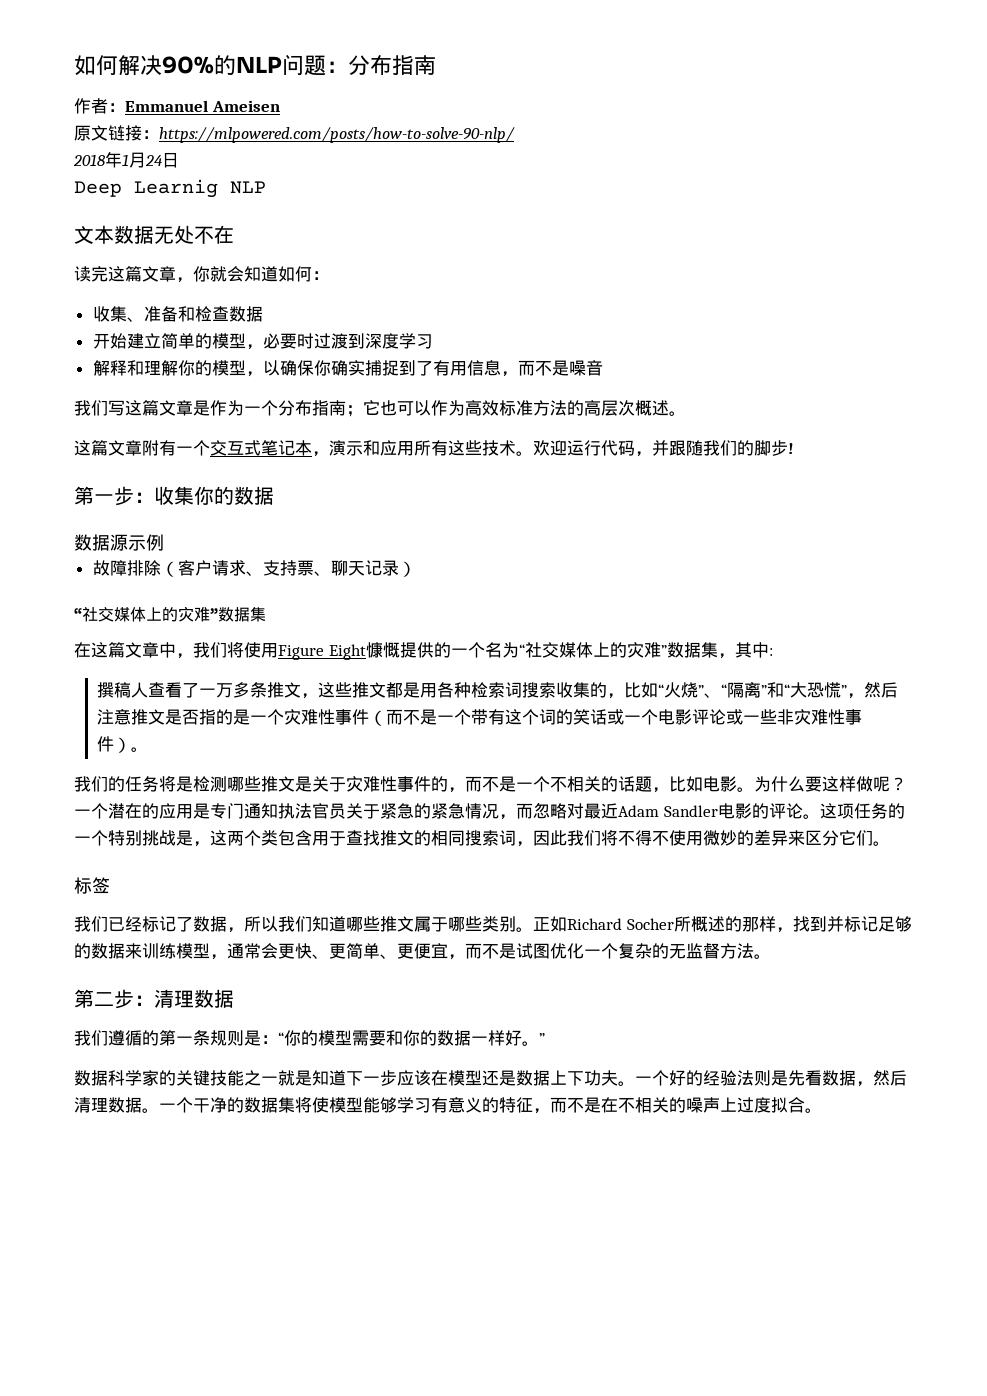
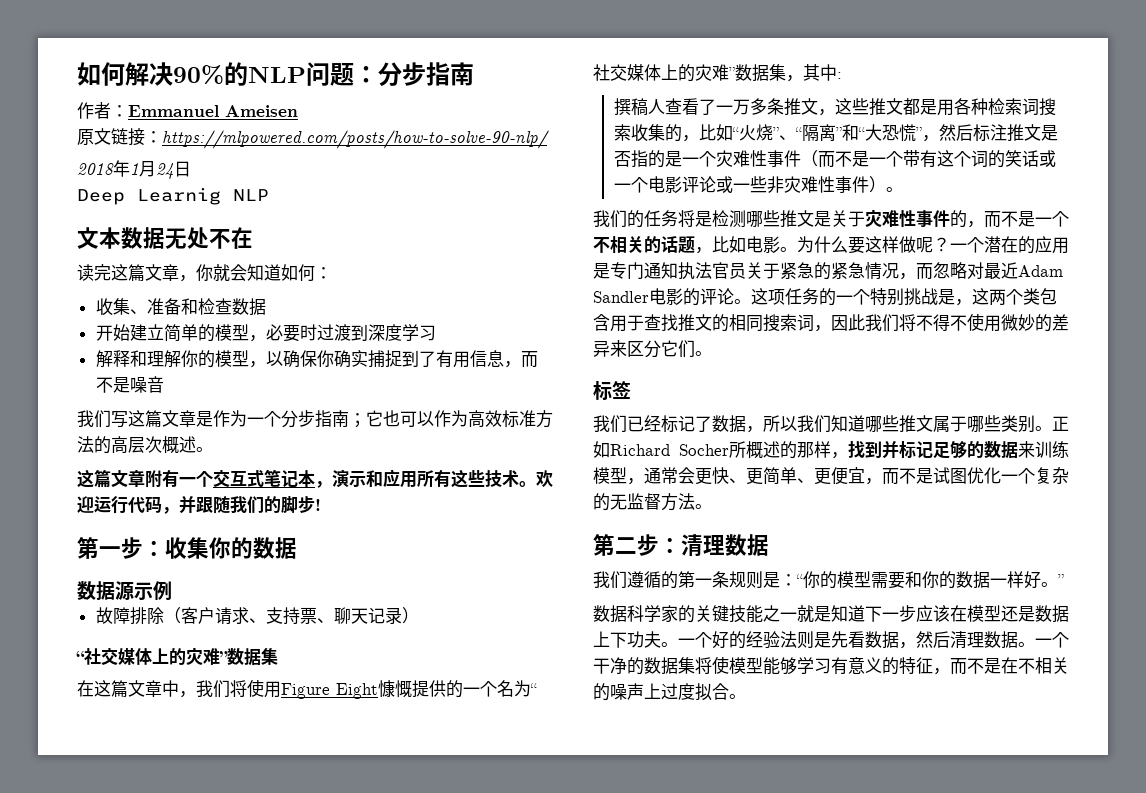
[370,55,392,75] 布 -> [402,62,426,86] 步
[295,400,312,416] 布 -> [298,410,315,427] 步
[97,709,132,725] 注意 -> [972,124,1007,142] 标注

